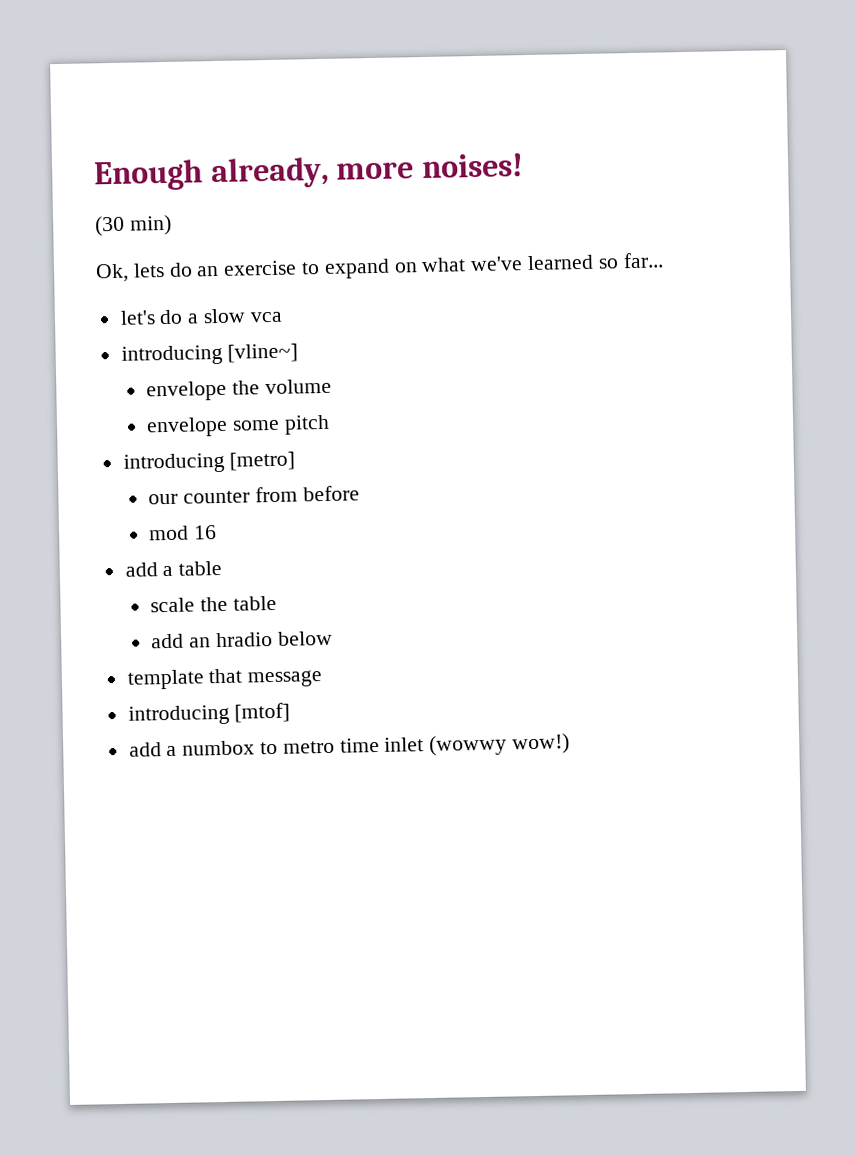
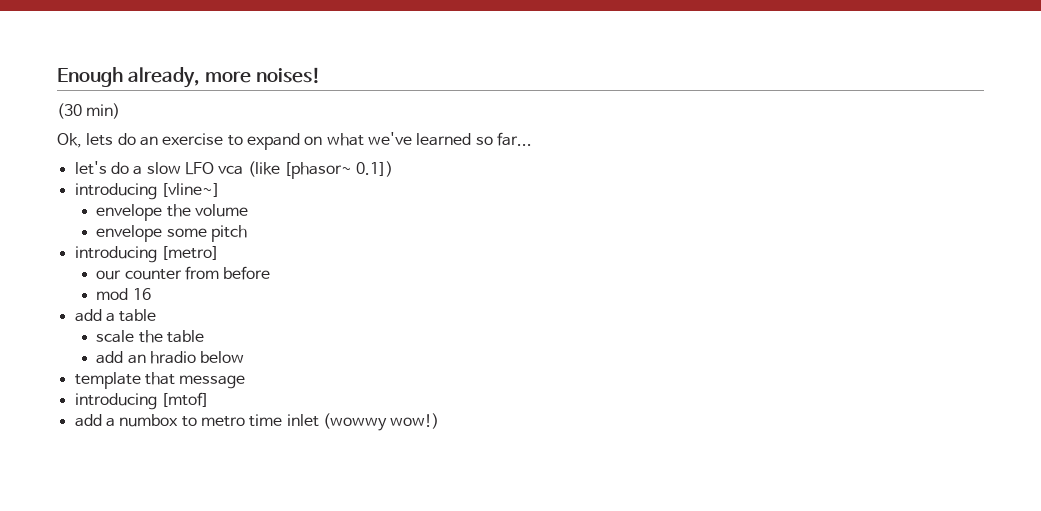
(247, 316) none -> [184,162,214,175] LFO
(283, 317) none -> [247,161,394,179] (like [phasor~ 0.1])

